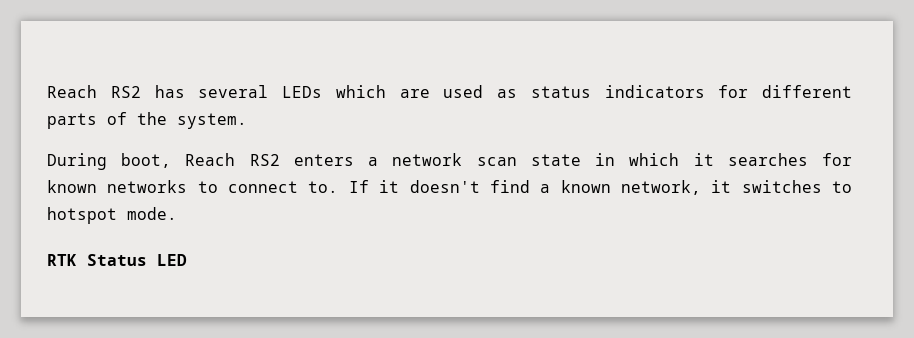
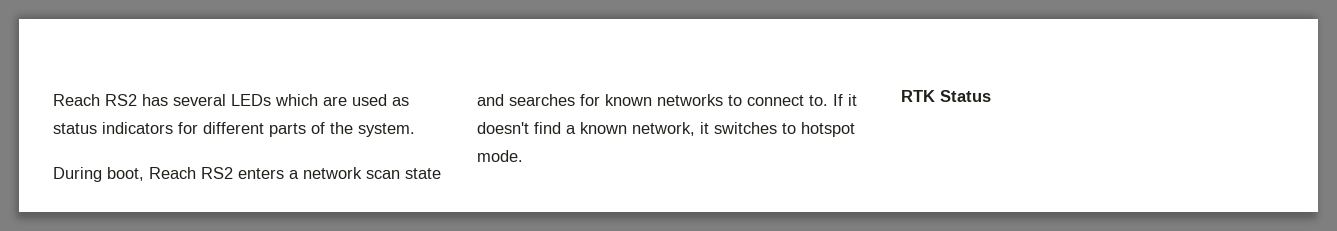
[595,153,714,166] in which it -> [477,94,504,106] and
[157,254,187,266] LED -> (991, 96) none

